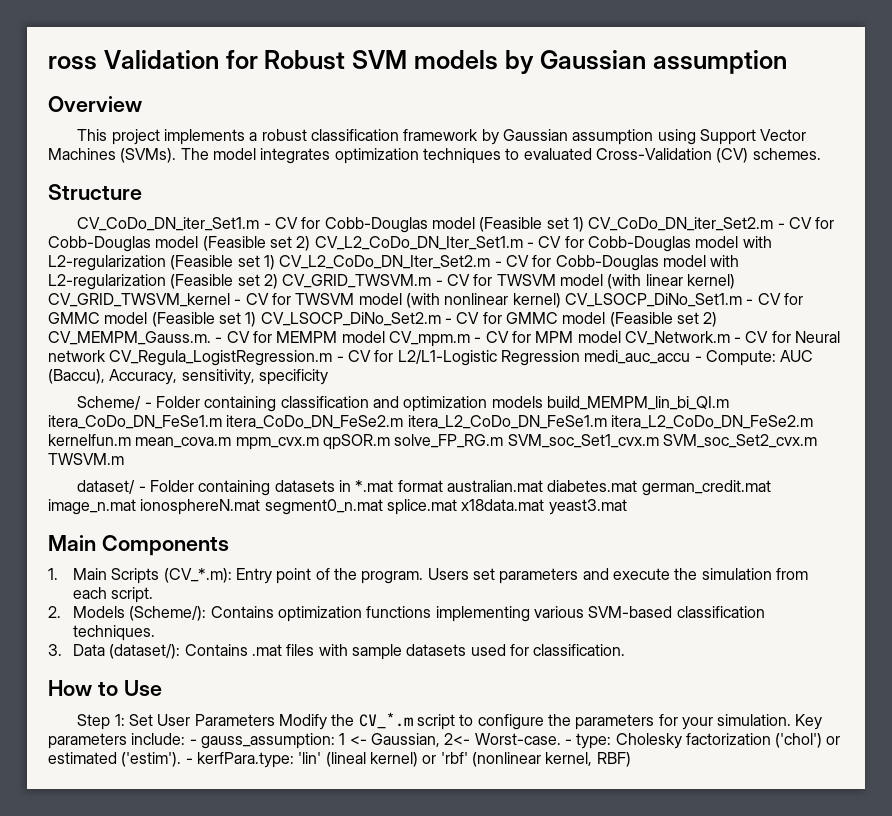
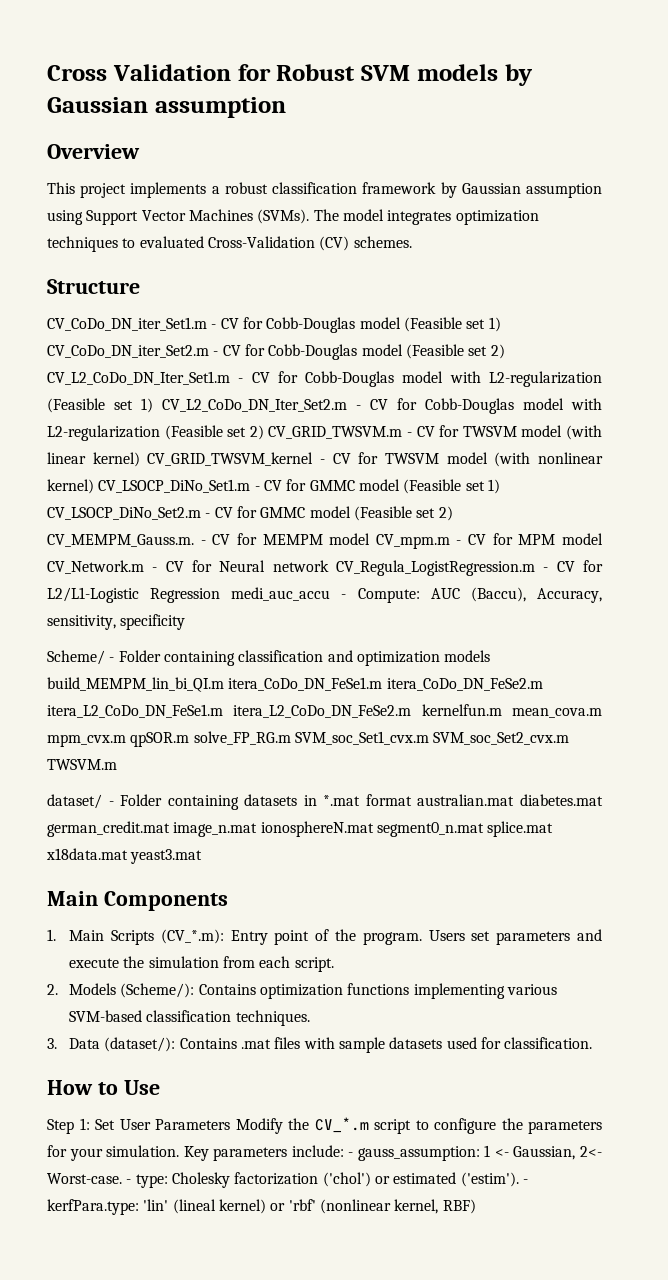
[48,56,97,70] ross -> [47,65,107,81] Cross

